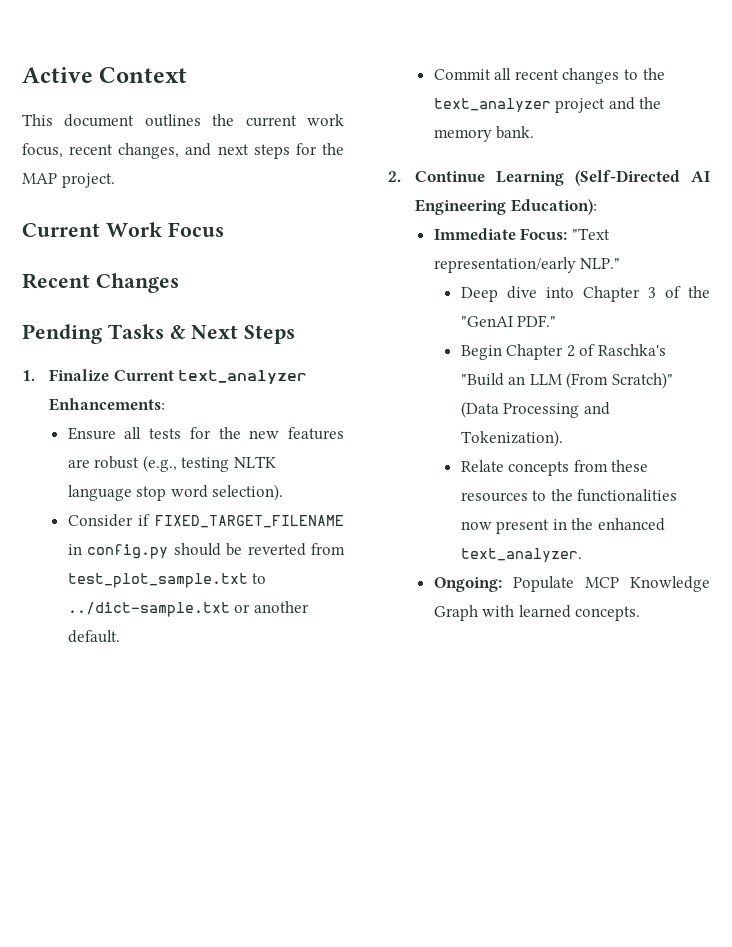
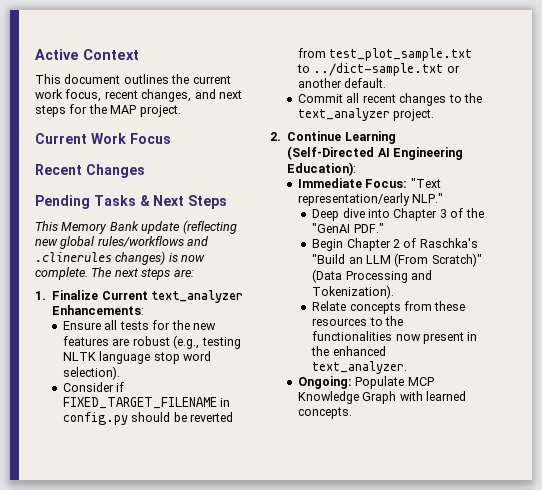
(296, 334) none -> [35,220,237,234] [35,236,209,249] [35,251,206,265] [35,267,194,280] // This Memory Bank update (reflecting new global rules/workflows and .clinerules changes) is now complete. The next steps are:
[555,97,662,113] [433,126,535,142] project and the memory bank. -> [393,109,435,121] project.

